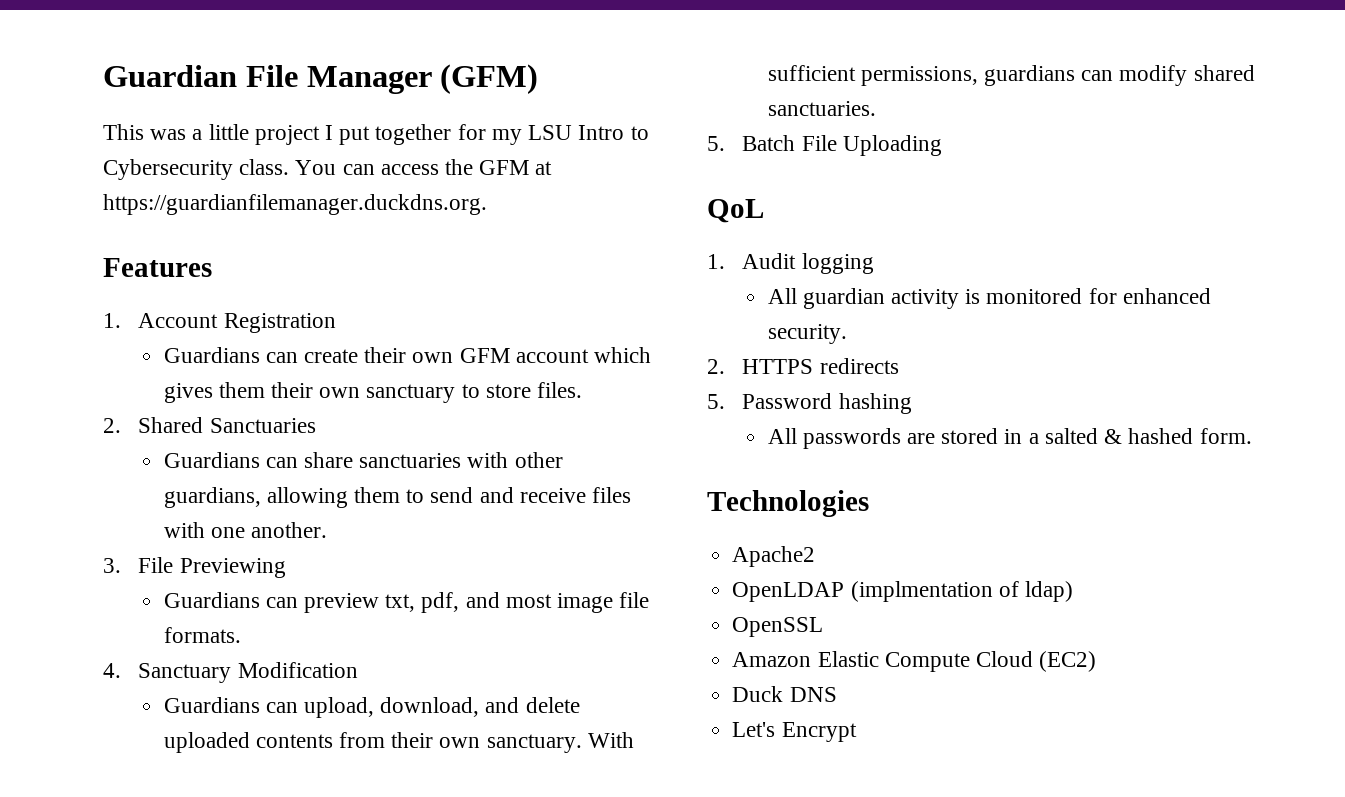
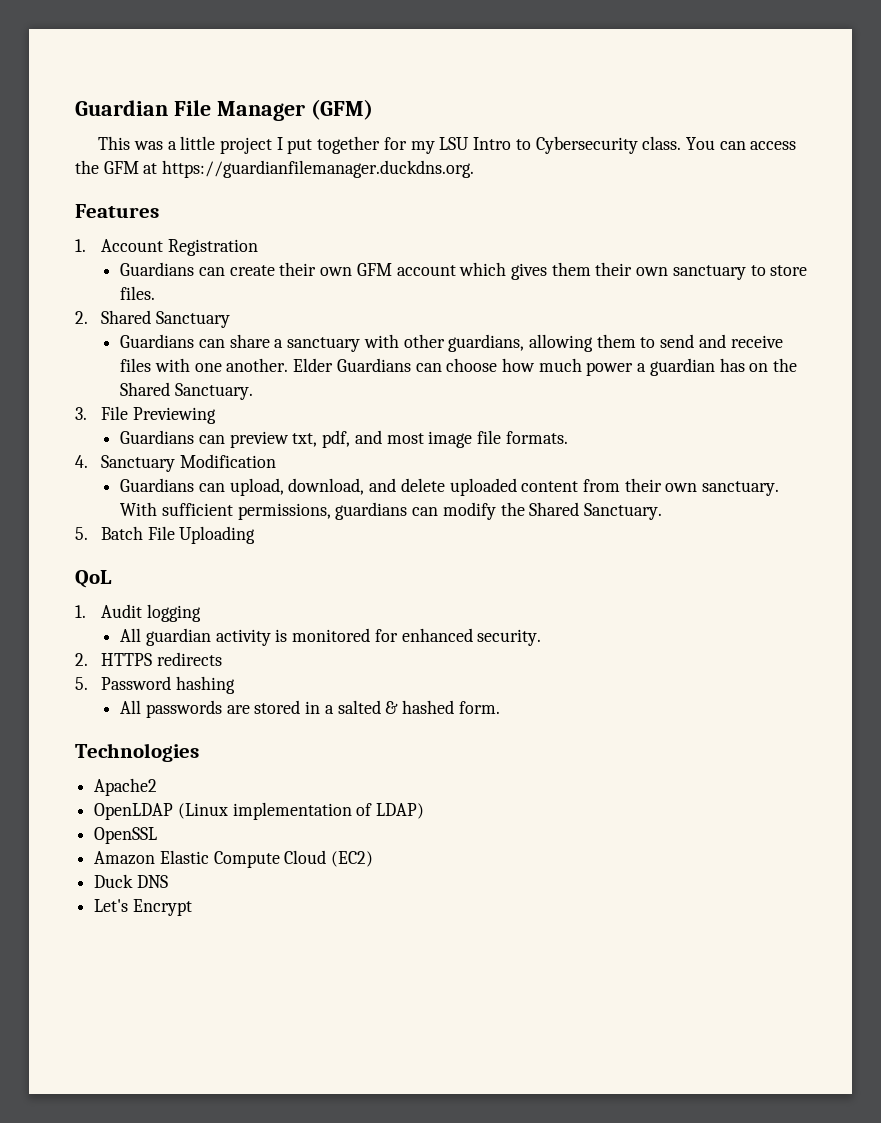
[209,418,316,433] Sanctuaries -> [155,311,230,328] Sanctuary
[359,453,462,468] sanctuaries -> [274,337,361,352] a sanctuary
(328, 530) none -> [293,358,798,376] [120,382,253,400] Elder Guardians can choose how much power a guardian has on the Shared Sanctuary.
[255,734,333,748] contents -> [521,481,579,492] content
[1193,65,1255,81] [767,101,876,116] shared sanctuaries. -> [500,502,663,520] the Shared Sanctuary.
[850,581,1073,602] (implmentation of ldap) -> [177,802,425,820] (Linux implementation of LDAP)

